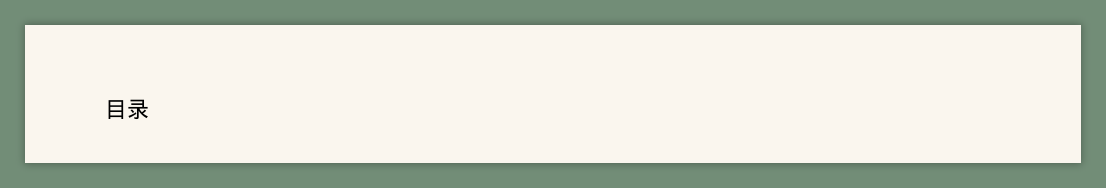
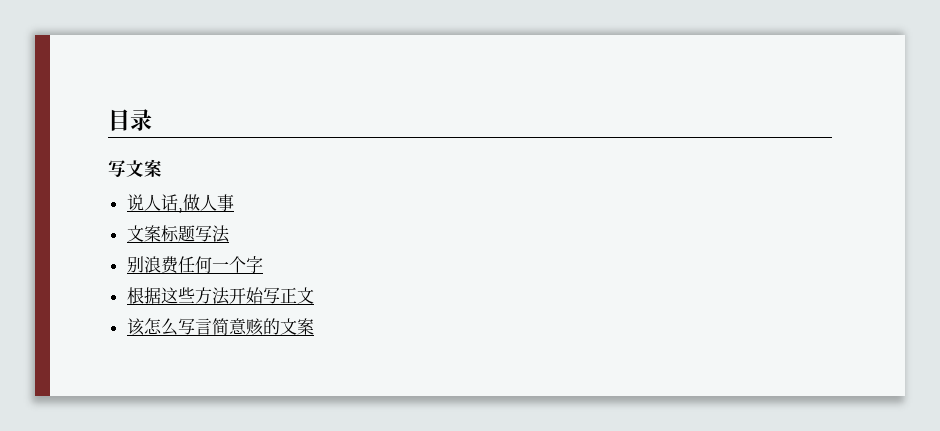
(149, 109) none -> [108,159,162,177] [126,194,234,213] [126,225,230,243] [126,256,263,274] [126,287,314,305] [126,318,314,336] // 写文案 // 说人话,做人事 // 文案标题写法 // 别浪费任何一个字 // 根据这些方法开始写正文 // 该怎么写言简意赅的文案

